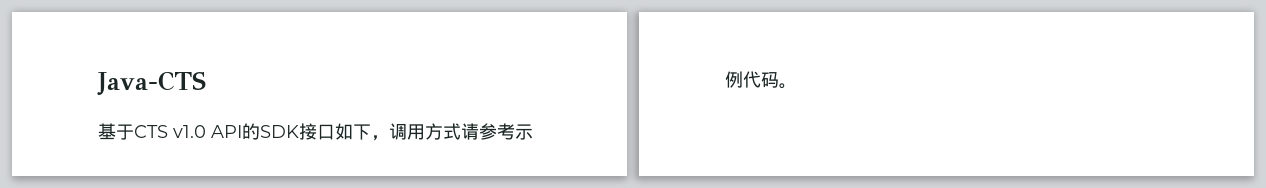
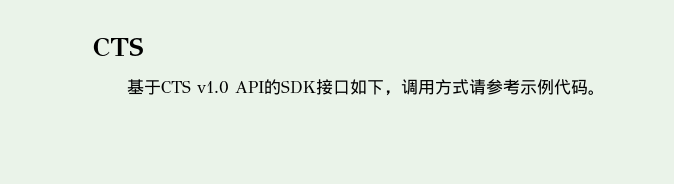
[97,71,206,96] Java-CTS -> [93,37,144,57] CTS

